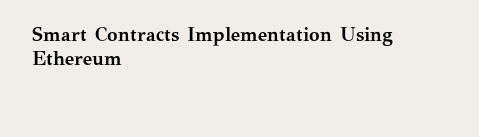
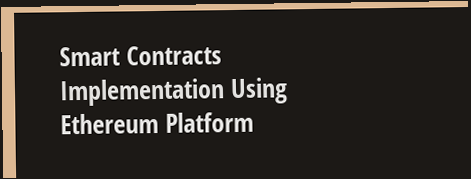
(122, 58) none -> [165,111,255,133] Platform

